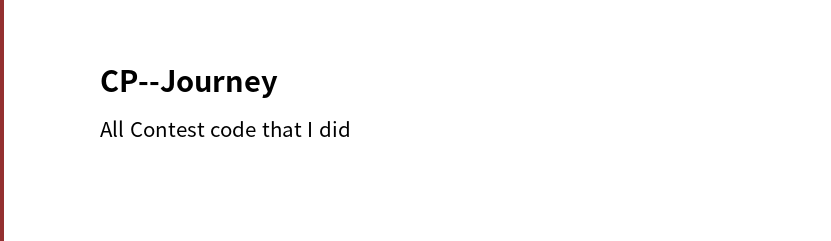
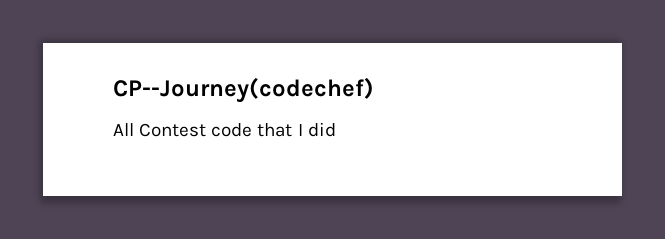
[100,70,278,98] CP--Journey -> [113,77,374,103] CP--Journey(codechef)

